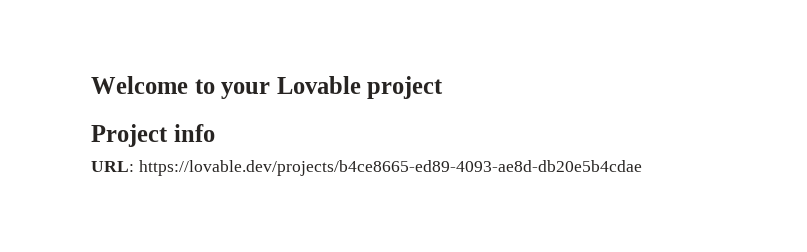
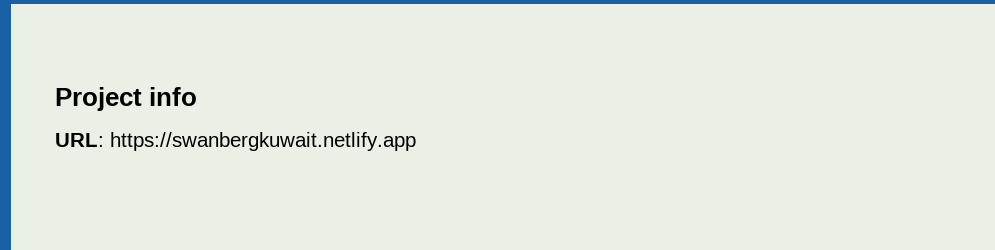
[91,76,444,99] Welcome to your Lovable project // -> (55, 99) none
[138,160,642,176] https://lovable.dev/projects/b4ce8665-ed89-4093-ae8d-db20e5b4cdae -> [110,132,416,151] https://swanbergkuwait.netlify.app

